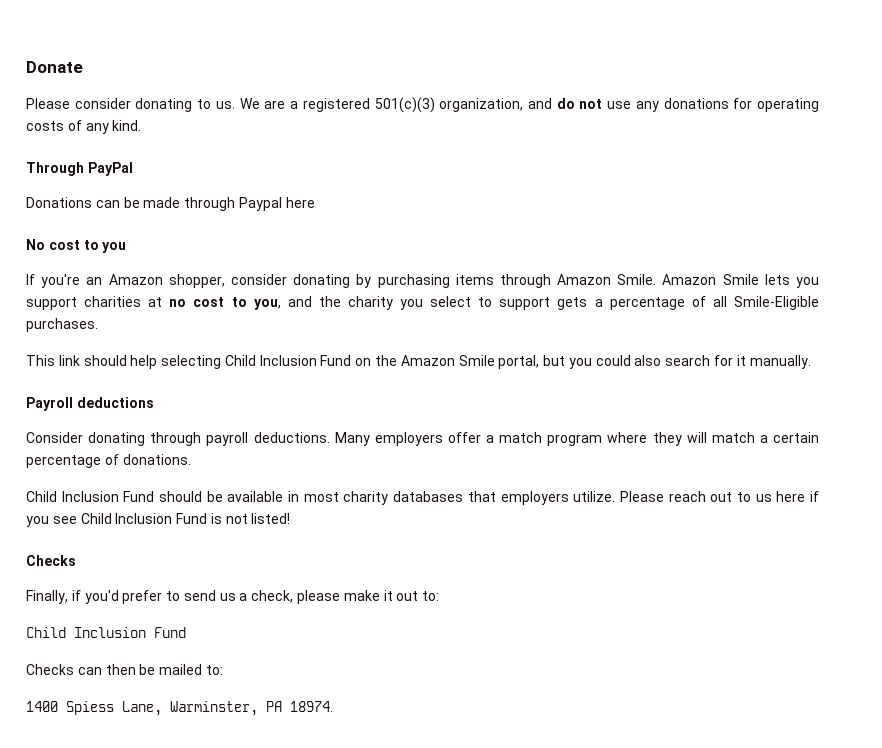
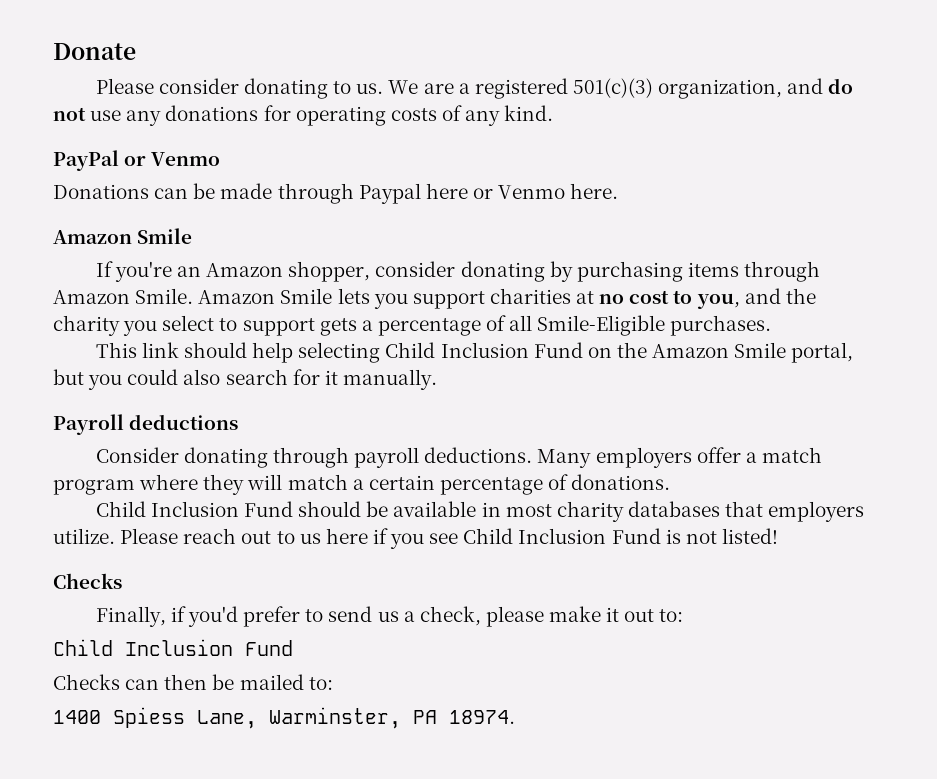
[26,162,84,176] Through -> (554, 113) none
(133, 169) none -> [124,152,221,166] or Venmo
[26,239,127,253] // No cost to you -> [472,183,619,199] [53,228,193,244] or Venmo here. // Amazon Smile

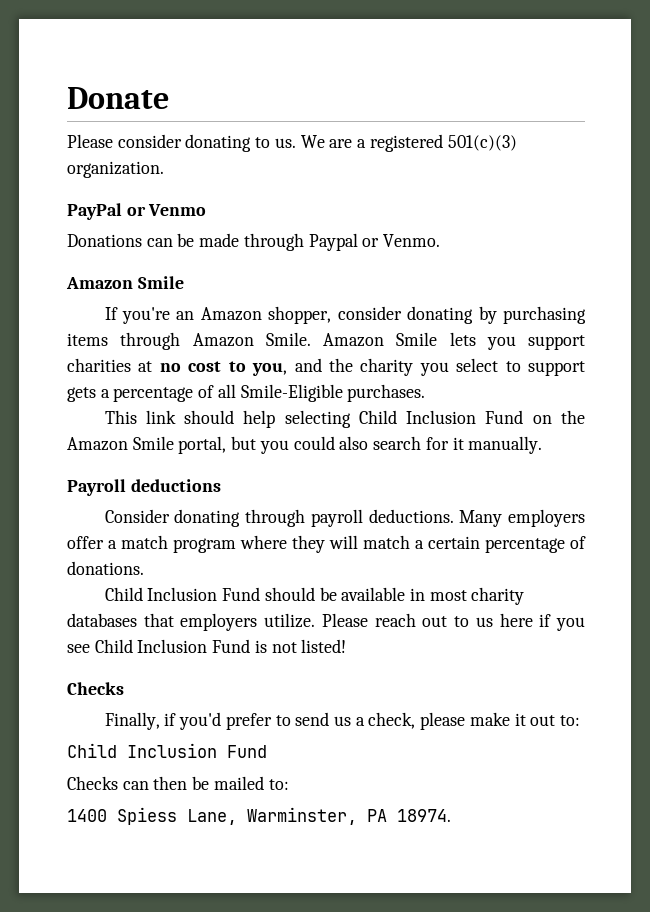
[658,78,854,99] [53,105,554,126] organization, and do not use any donations for operating costs of any kind. -> [67,161,164,178] organization.
[425,183,619,199] here or Venmo here. -> [362,234,441,247] or Venmo.

